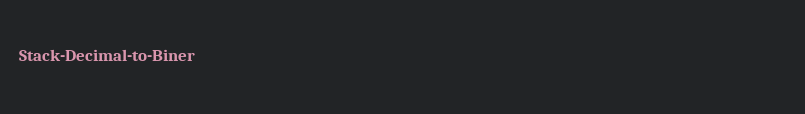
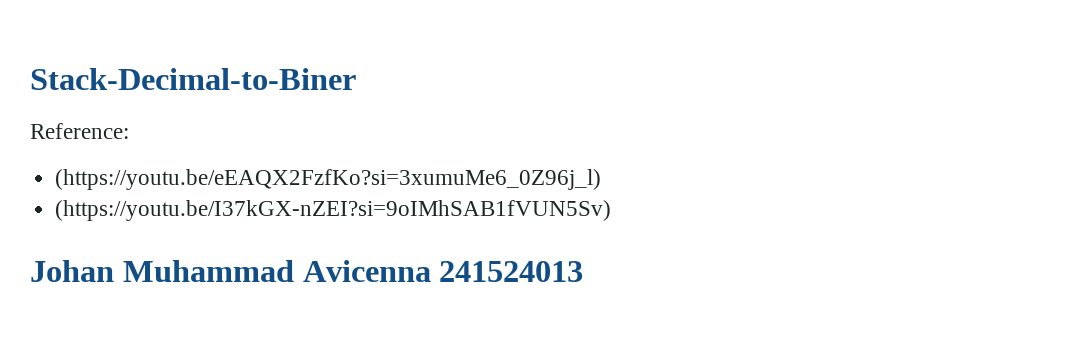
(195, 55) none -> [30,123,129,139] [55,169,602,190] [55,200,612,221] [30,260,584,282] // Reference: // (https://youtu.be/eEAQX2FzfKo?si=3xumuMe6_0Z96j_l) // (https://youtu.be/I37kGX-nZEI?si=9oIMhSAB1fVUN5Sv) // Johan Muhammad Avicenna 241524013

